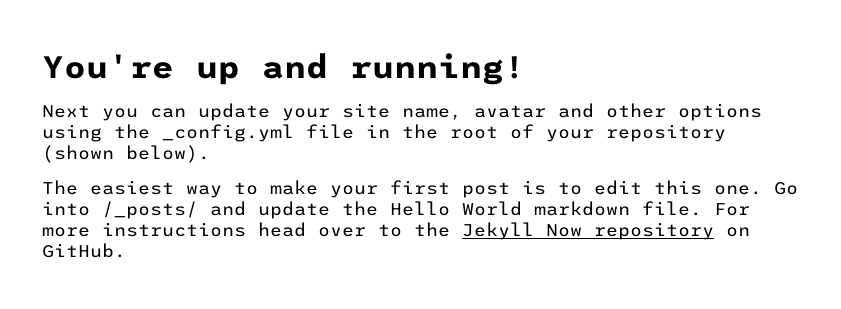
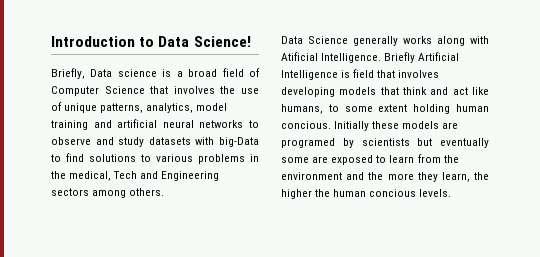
[42,53,526,85] [42,103,762,121] [42,124,726,142] [42,145,210,163] [42,180,798,198] [42,201,750,219] [42,222,750,240] [42,243,126,258] You're up and running! // Next you can update your site name, avatar and other options using the _config.yml file in the root of your repository (shown below). // The easiest way to make your first post is to edit this one. Go into /_posts/ and update the Hello World markdown file. For more instructions head over to the Jekyll Now repository on GitHub. -> [51,36,251,47] [51,68,260,79] [51,86,259,96] [51,102,228,113] [51,119,259,130] [51,137,259,147] [51,153,259,164] [51,171,220,181] [51,188,165,198] [281,36,489,46] [281,52,460,63] [281,69,440,80] [281,87,489,97] [281,104,489,114] [281,121,459,131] [281,138,489,148] [281,154,459,165] [281,172,489,182] [281,189,452,199] Introduction to Data Science! // Briefly, Data science is a broad field of Computer Science that involves the use of unique patterns, analytics, model training and artificial neural networks to observe and study datasets with big-Data to find solutions to various problems in the medical, Tech and Engineering sectors among others. // Data Science generally works along with Atificial Intelligence. Briefly Artificial Intelligence is field that involves developing models that think and act like humans, to some extent holding human concious. Initially these models are programed by scientists but eventually some are exposed to learn from the environment and the more they learn, the higher the human concious levels.

